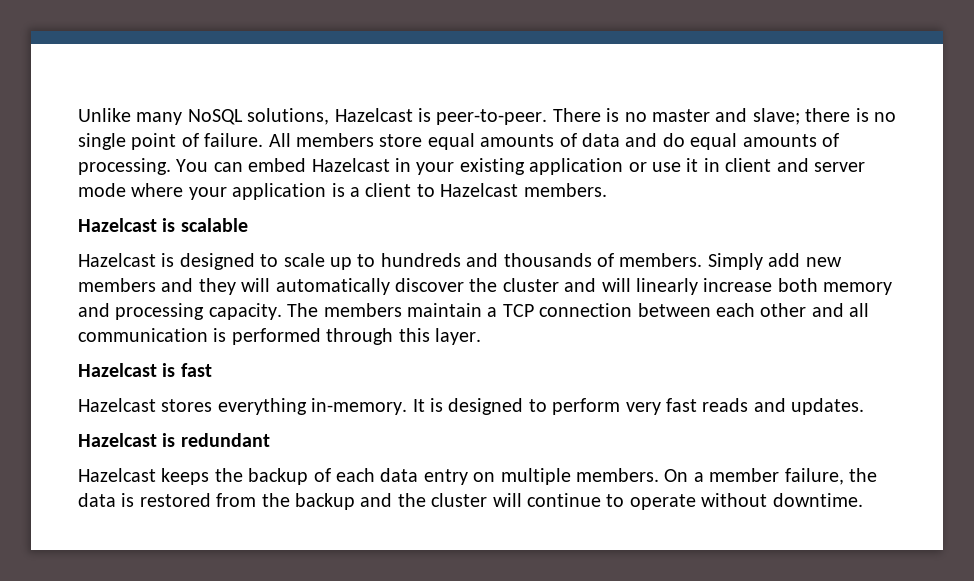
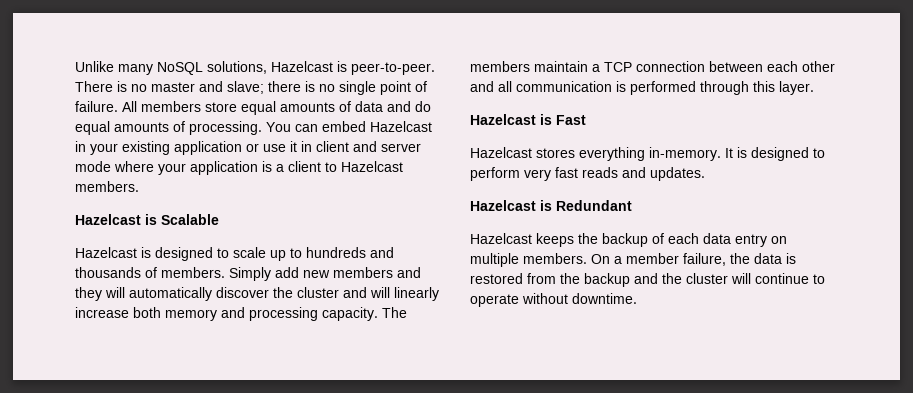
[180,218,248,232] scalable -> [161,214,219,225] Scalable
[180,363,212,377] fast -> [556,115,586,125] Fast
[180,433,270,447] redundant -> [556,200,632,211] Redundant

